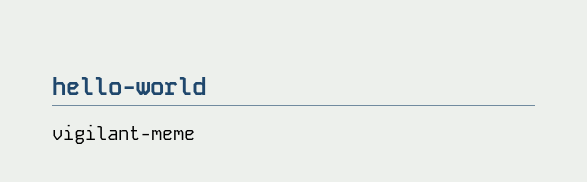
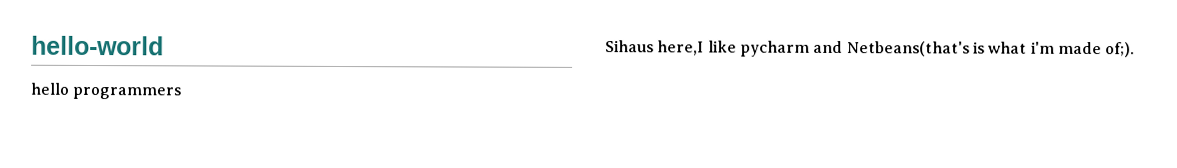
[52,124,195,144] vigilant-meme -> [30,82,182,100] [605,40,1136,58] hello programmers // Sihaus here,I like pycharm and Netbeans(that's is what i'm made of;).

